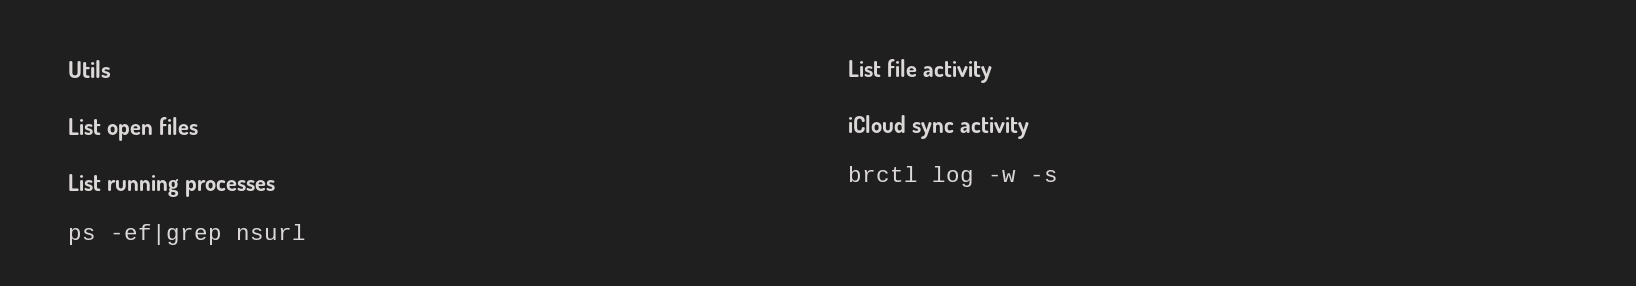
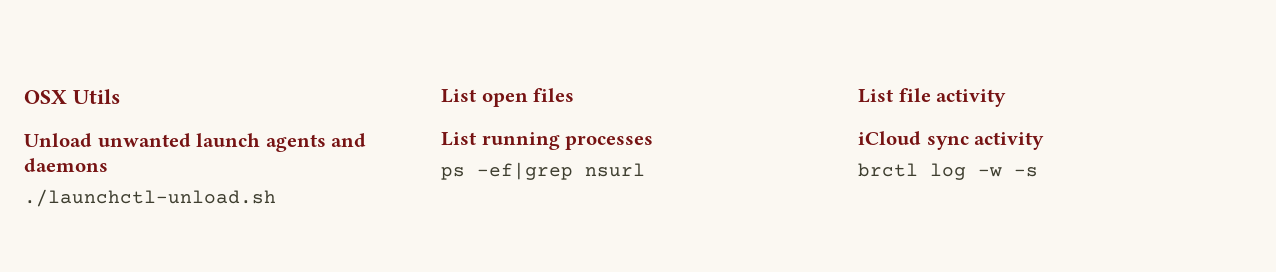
(68, 69) none -> [24,90,67,104] OSX
(111, 69) none -> [24,133,367,152] [24,158,108,172] [24,189,276,207] // Unload unwanted launch agents and daemons // ./launchctl-unload.sh

